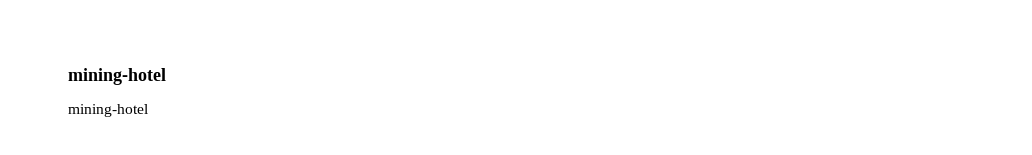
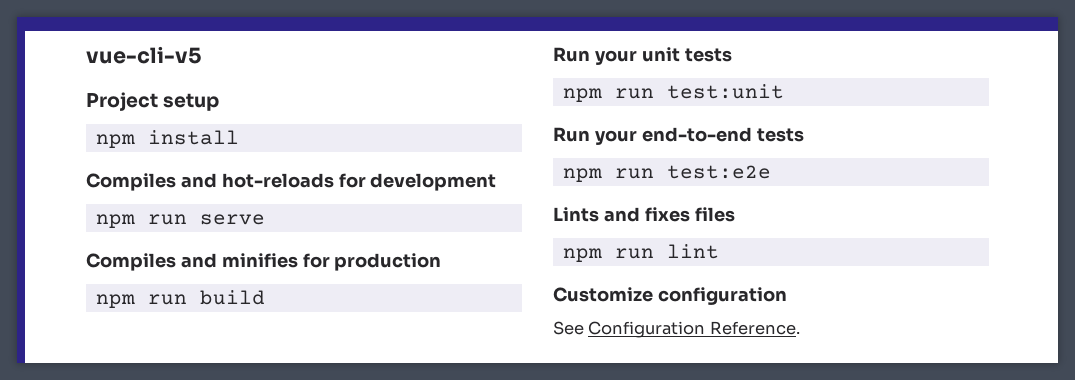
[68,68,166,85] [68,104,148,117] mining-hotel // mining-hotel -> [86,46,202,64] [86,92,220,111] [95,130,239,148] [86,173,497,191] [95,214,265,228] [86,253,442,271] [95,290,265,308] [553,47,732,65] [562,84,784,102] [553,127,804,145] [562,165,771,182] [553,207,735,222] [562,244,719,262] [553,287,787,305] [553,321,800,338] vue-cli-v5 // Project setup // npm install // Compiles and hot-reloads for development // npm run serve // Compiles and minifies for production // npm run build // Run your unit tests // npm run test:unit // Run your end-to-end tests // npm run test:e2e // Lints and fixes files // npm run lint // Customize configuration // See Configuration Reference.

